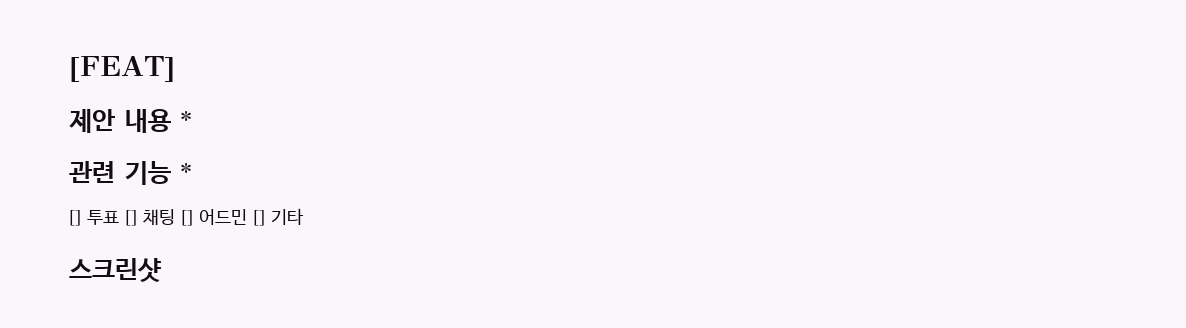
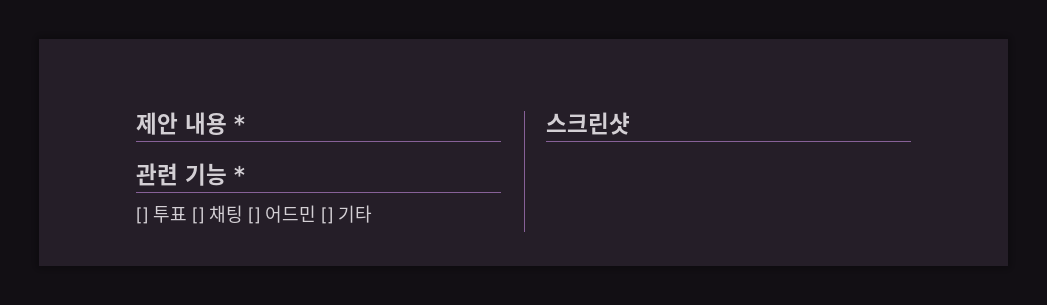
[69,56,175,82] [FEAT] // -> (136, 123) none

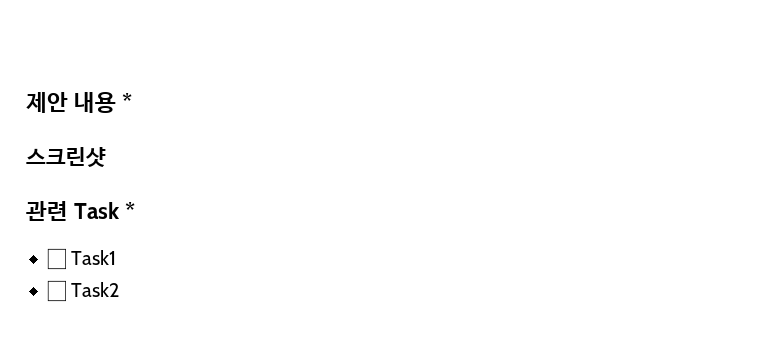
(245, 123) none -> [26,147,106,167] // 스크린샷
[185,163,245,186] [136,205,372,224] [546,112,630,135] 기능 * // [] 투표 [] 채팅 [] 어드민 [] 기타 // 스크린샷 -> [74,202,136,219] [47,248,117,270] [47,280,120,302] Task * // ☐ Task1 // ☐ Task2

